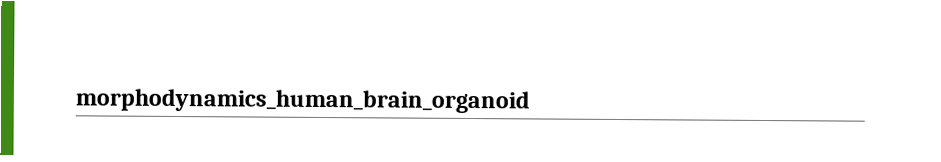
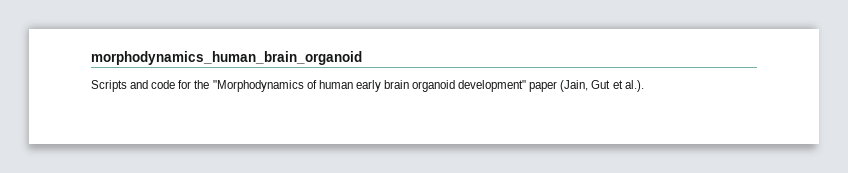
(530, 101) none -> [91,80,644,92] // Scripts and code for the "Morphodynamics of human early brain organoid development" paper (Jain, Gut et al.).

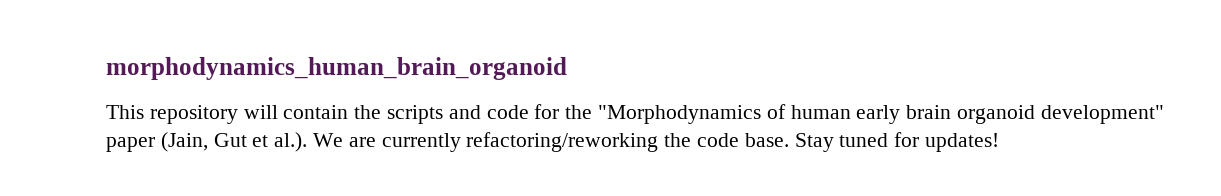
[91,80,127,92] Scripts -> [106,105,444,124] This repository will contain the scripts
(644, 86) none -> [313,132,1000,152] We are currently refactoring/reworking the code base. Stay tuned for updates!

